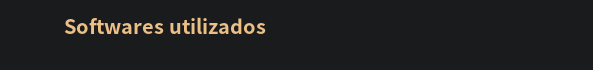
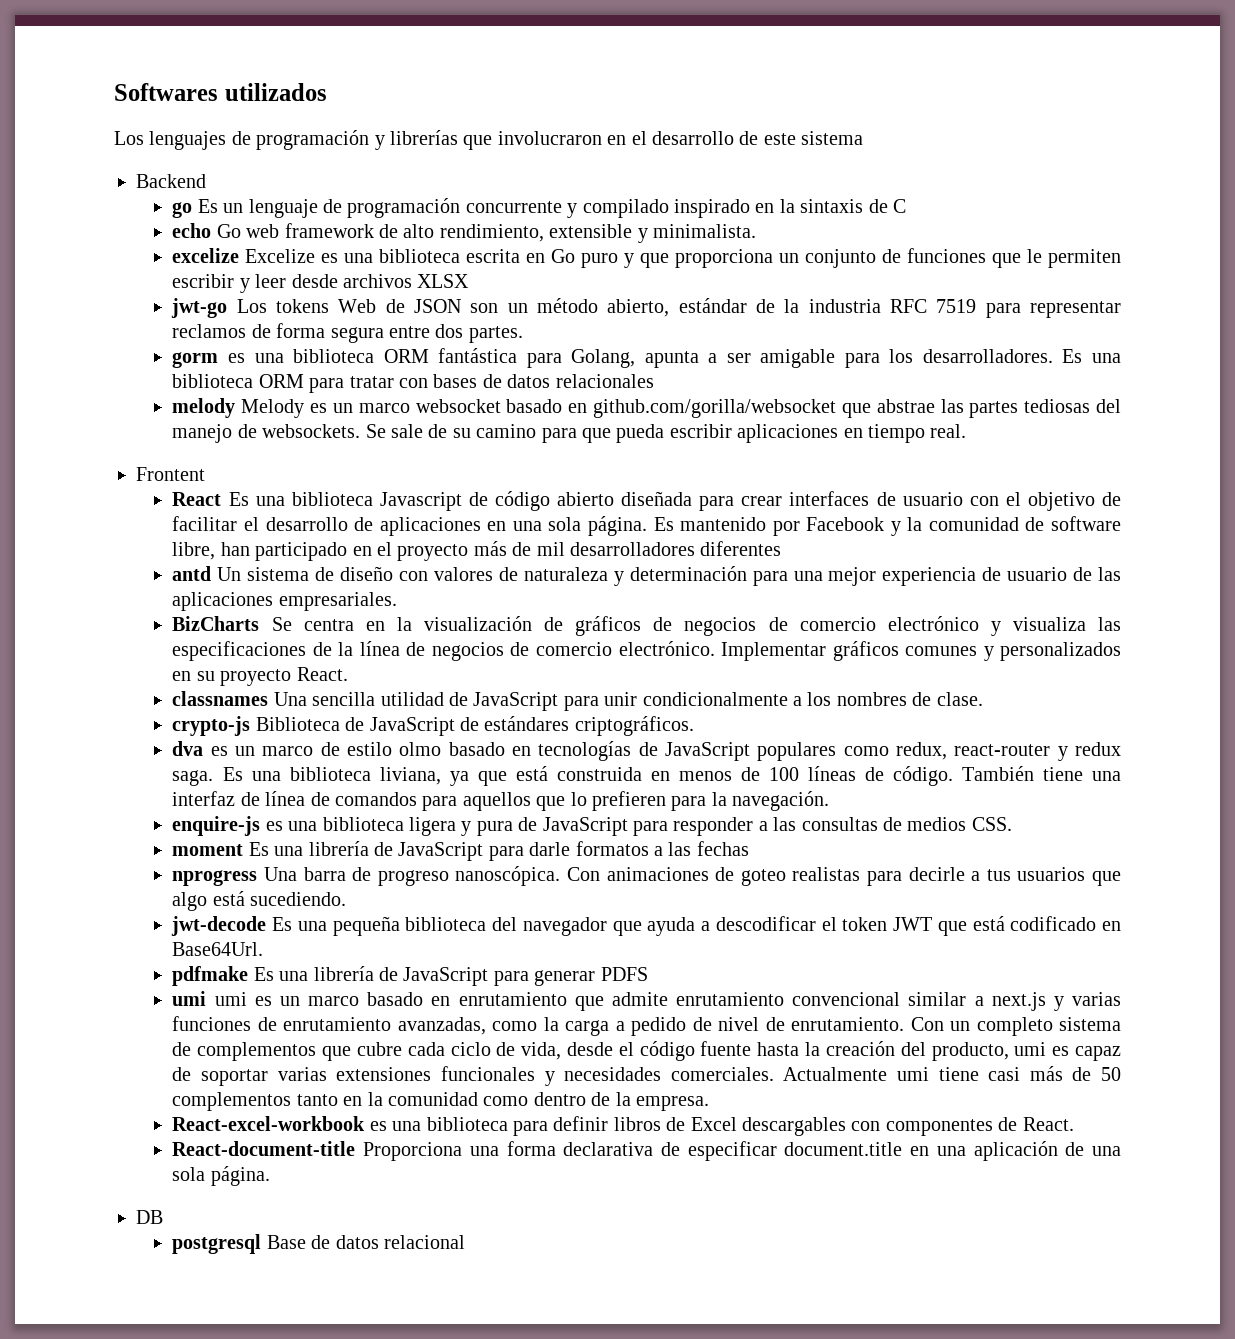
(267, 25) none -> [114,130,864,150] [136,174,206,188] [172,198,907,218] [172,223,757,243] [172,248,1121,268] [172,274,470,293] [171,298,1122,318] [172,323,523,343] [172,348,1122,368] [172,374,654,393] [172,398,1121,418] [172,424,967,443] [136,467,205,481] [172,491,1122,511] [172,516,1122,536] [172,541,782,561] [172,566,1121,586] [172,592,397,611] [172,616,1121,636] [172,641,1122,661] [172,667,348,686] [172,691,983,711] [172,716,694,736] [172,741,1122,761] [172,766,1121,786] [172,791,830,811] [172,816,1012,836] [172,841,749,861] [172,866,1122,886] [172,891,347,911] [171,916,1121,936] [172,942,264,956] [172,966,648,986] [172,991,1122,1011] [172,1016,1122,1036] [172,1041,1122,1061] [172,1066,1122,1086] [172,1092,710,1111] [172,1116,1074,1136] [172,1141,1121,1161] [172,1166,270,1186] [136,1210,163,1224] [172,1234,466,1254] // Los lenguajes de programación y librerías que involucraron en el desarrollo de este sistema // Backend // go Es un lenguaje de programación concurrente y compilado inspirado en la sintaxis de C // echo Go web framework de alto rendimiento, extensible y minimalista. // excelize Excelize es una biblioteca escrita en Go puro y que proporciona un conjunto de funciones que le permiten escribir y leer desde archivos XLSX // jwt-go Los tokens Web de JSON son un método abierto, estándar de la industria RFC 7519 para representar reclamos de forma segura entre dos partes. // gorm es una biblioteca ORM fantástica para Golang, apunta a ser amigable para los desarrolladores. Es una biblioteca ORM para tratar con bases de datos relacionales // melody Melody es un marco websocket basado en github.com/gorilla/websocket que abstrae las partes tediosas del manejo de websockets. Se sale de su camino para que pueda escribir aplicaciones en tiempo real. // Frontent // React Es una biblioteca Javascript de código abierto diseñada para crear interfaces de usuario con el objetivo de facilitar el desarrollo de aplicaciones en una sola página. Es mantenido por Facebook y la comunidad de software libre, han participado en el proyecto más de mil desarrolladores diferentes // antd Un sistema de diseño con valores de naturaleza y determinación para una mejor experiencia de usuario de las aplicaciones empresariales. // BizCharts Se centra en la visualización de gráficos de negocios de comercio electrónico y visualiza las especificaciones de la línea de negocios de comercio electrónico. Implementar gráficos comunes y personalizados en su proyecto React. // classnames Una sencilla utilidad de JavaScript para unir condicionalmente a los nombres de clase. // crypto-js Biblioteca de JavaScript de estándares criptográficos. // dva es un marco de estilo olmo basado en tecnologías de JavaScript populares como redux, react-router y redux saga. Es una biblioteca liviana, ya que está construida en menos de 100 líneas de código. También tiene una interfaz de línea de comandos para aquellos que lo prefieren para la navegación. // enquire-js es una biblioteca ligera y pura de JavaScript para responder a las consultas de medios CSS. // moment Es una librería de JavaScript para darle formatos a las fechas // nprogress Una barra de progreso nanoscópica. Con animaciones de goteo realistas para decirle a tus usuarios que algo está sucediendo. // jwt-decode Es una pequeña biblioteca del navegador que ayuda a descodificar el token JWT que está codificado en Base64Url. // pdfmake Es una librería de JavaScript para generar PDFS // umi umi es un marco basado en enrutamiento que admite enrutamiento convencional similar a next.js y varias funciones de enrutamiento avanzadas, como la carga a pedido de nivel de enrutamiento. Con un completo sistema de complementos que cubre cada ciclo de vida, desde el código fuente hasta la creación del producto, umi es capaz de soportar varias extensiones funcionales y necesidades comerciales. Actualmente umi tiene casi más de 50 complementos tanto en la comunidad como dentro de la empresa. // React-excel-workbook es una biblioteca para definir libros de Excel descargables con componentes de React. // React-document-title Proporciona una forma declarativa de especificar document.title en una aplicación de una sola página. // DB // postgresql Base de datos relacional

